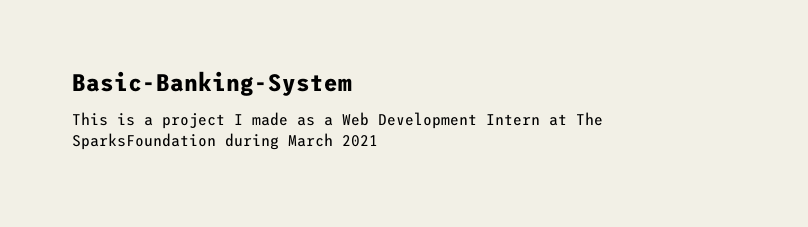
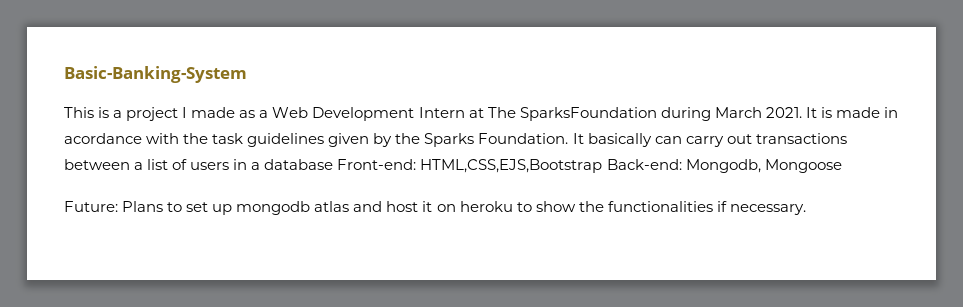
[342,135,378,147] 2021 -> [765,107,898,118] [64,133,847,147] [64,159,842,173] [64,201,806,215] 2021. It is made in acordance with the task guidelines given by the Sparks Foundation. It basically can carry out transactions between a list of users in a database Front-end: HTML,CSS,EJS,Bootstrap Back-end: Mongodb, Mongoose // Future: Plans to set up mongodb atlas and host it on heroku to show the functionalities if necessary.

